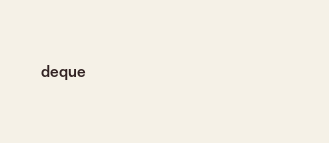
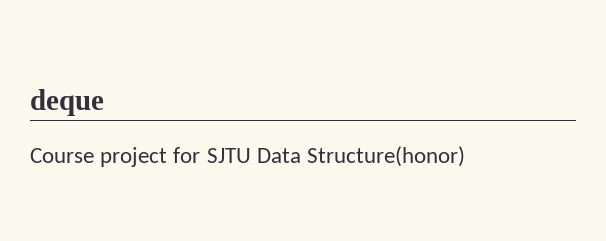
(86, 73) none -> [30,146,466,167] // Course project for SJTU Data Structure(honor)

